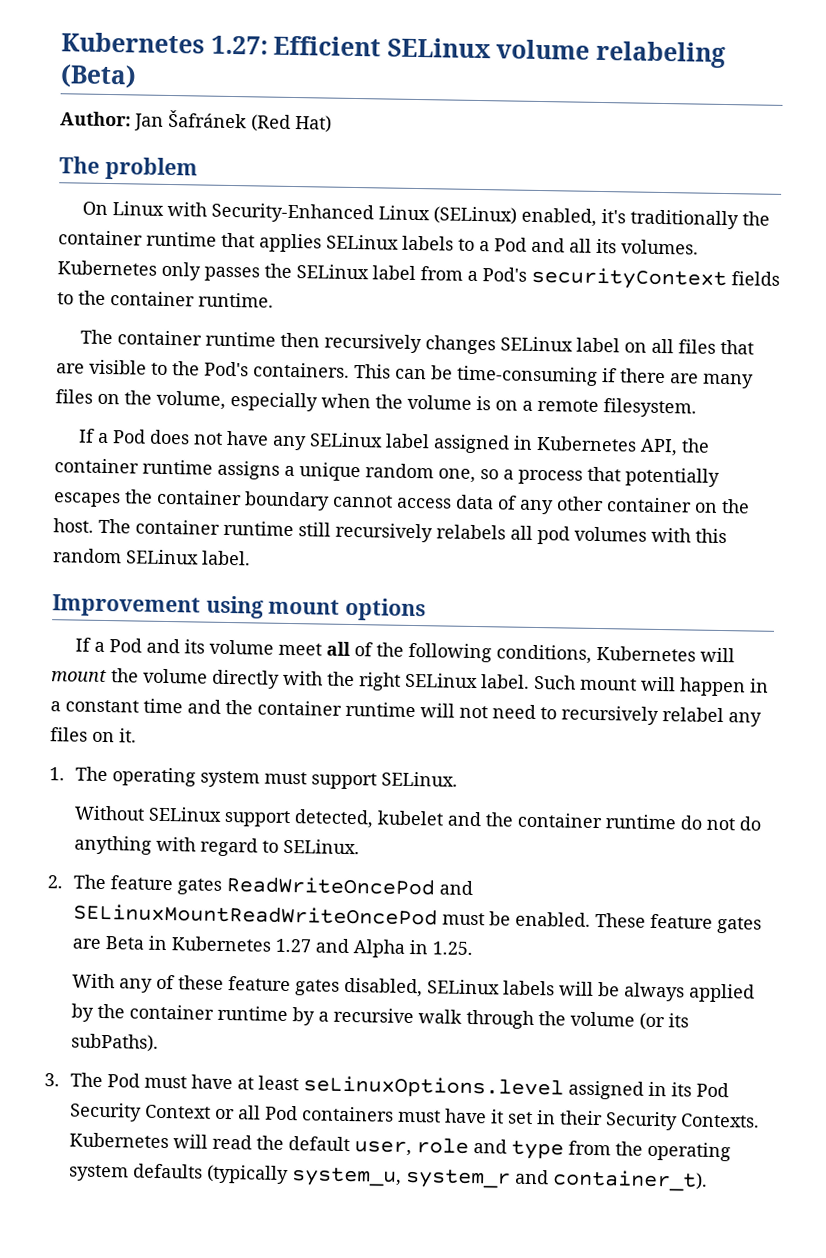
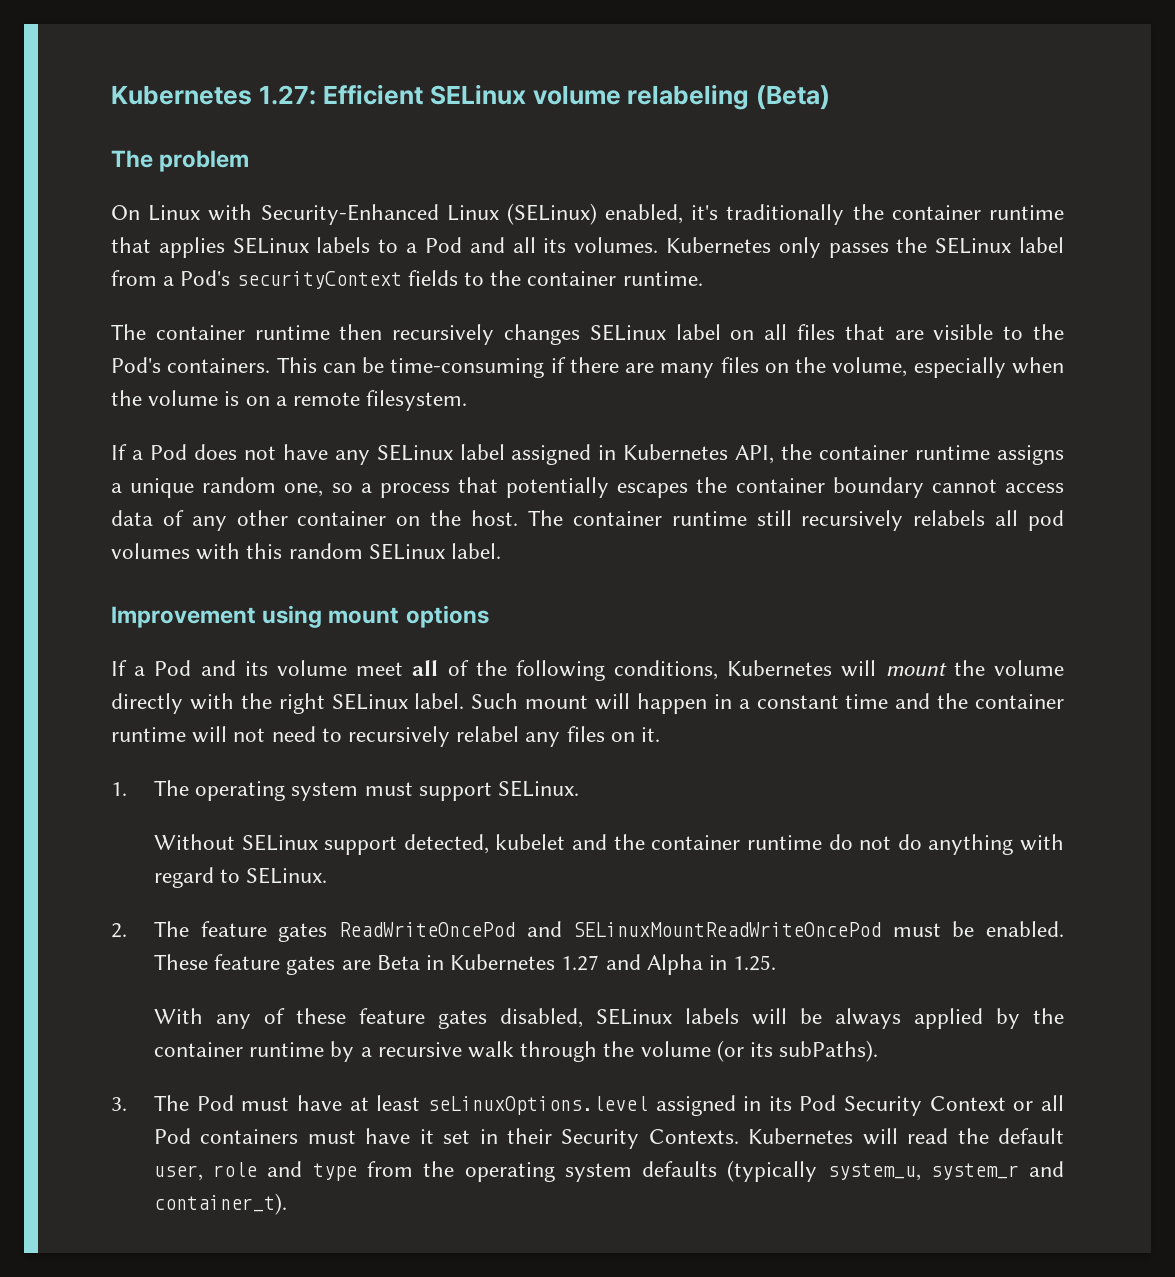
[60,109,332,133] // Author: Jan Šafránek (Red Hat) -> (831, 97) none

